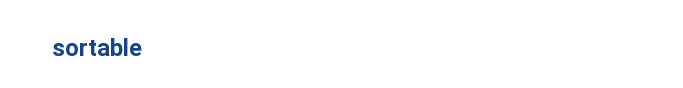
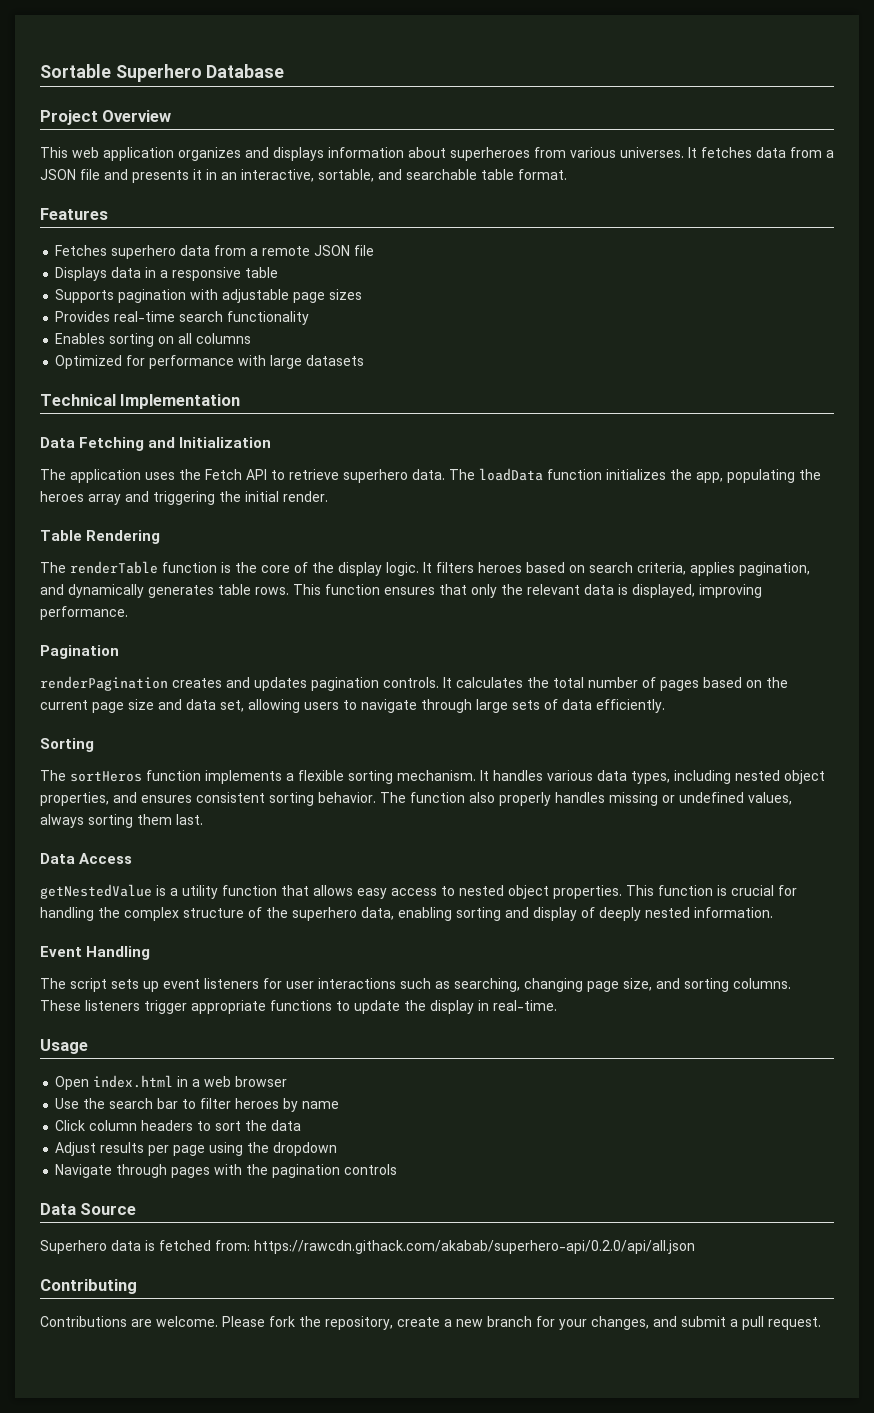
[52,38,142,56] sortable -> [40,64,285,82] [40,110,172,125] [40,147,834,161] [40,169,567,183] [40,208,108,220] [55,245,375,259] [55,267,279,281] [55,289,363,303] [55,311,310,325] [55,333,252,347] [55,355,365,369] [40,394,241,409] [40,437,272,451] [40,468,821,483] [40,491,328,505] [40,530,161,544] [40,561,810,576] [40,584,762,598] [40,606,128,620] [40,645,119,659] [40,676,788,691] [40,699,665,713] [40,738,94,752] [40,770,825,784] [40,792,792,806] [40,814,203,828] [40,853,133,864] [40,884,797,899] [40,907,773,921] [40,946,151,960] [40,978,791,992] [40,1000,557,1014] [40,1039,88,1054] [55,1075,288,1090] [55,1098,340,1112] [55,1120,302,1131] [55,1142,338,1156] [55,1164,398,1178] [40,1203,137,1215] [40,1240,695,1254] [40,1279,137,1294] [40,1316,821,1330] Sortable Superhero Database // Project Overview // This web application organizes and displays information about superheroes from various universes. It fetches data from a JSON file and presents it in an interactive, sortable, and searchable table format. // Features // Fetches superhero data from a remote JSON file // Displays data in a responsive table // Supports pagination with adjustable page sizes // Provides real-time search functionality // Enables sorting on all columns // Optimized for performance with large datasets // Technical Implementation // Data Fetching and Initialization // The application uses the Fetch API to retrieve superhero data. The loadData function initializes the app, populating the heroes array and triggering the initial render. // Table Rendering // The renderTable function is the core of the display logic. It filters heroes based on search criteria, applies pagination, and dynamically generates table rows. This function ensures that only the relevant data is displayed, improving performance. // Pagination // renderPagination creates and updates pagination controls. It calculates the total number of pages based on the current page size and data set, allowing users to navigate through large sets of data efficiently. // Sorting // The sortHeros function implements a flexible sorting mechanism. It handles various data types, including nested object properties, and ensures consistent sorting behavior. The function also properly handles missing or undefined values, always sorting them last. // Data Access // getNestedValue is a utility function that allows easy access to nested object properties. This function is crucial for handling the complex structure of the superhero data, enabling sorting and display of deeply nested information. // Event Handling // The script sets up event listeners for user interactions such as searching, changing page size, and sorting columns. These listeners trigger appropriate functions to update the display in real-time. // Usage // Open index.html in a web browser // Use the search bar to filter heroes by name // Click column headers to sort the data // Adjust results per page using the dropdown // Navigate through pages with the pagination controls // Data Source // Superhero data is fetched from: https://rawcdn.githack.com/akabab/superhero-api/0.2.0/api/all.json // Contributing // Contributions are welcome. Please fork the repository, create a new branch for your changes, and submit a pull request.

